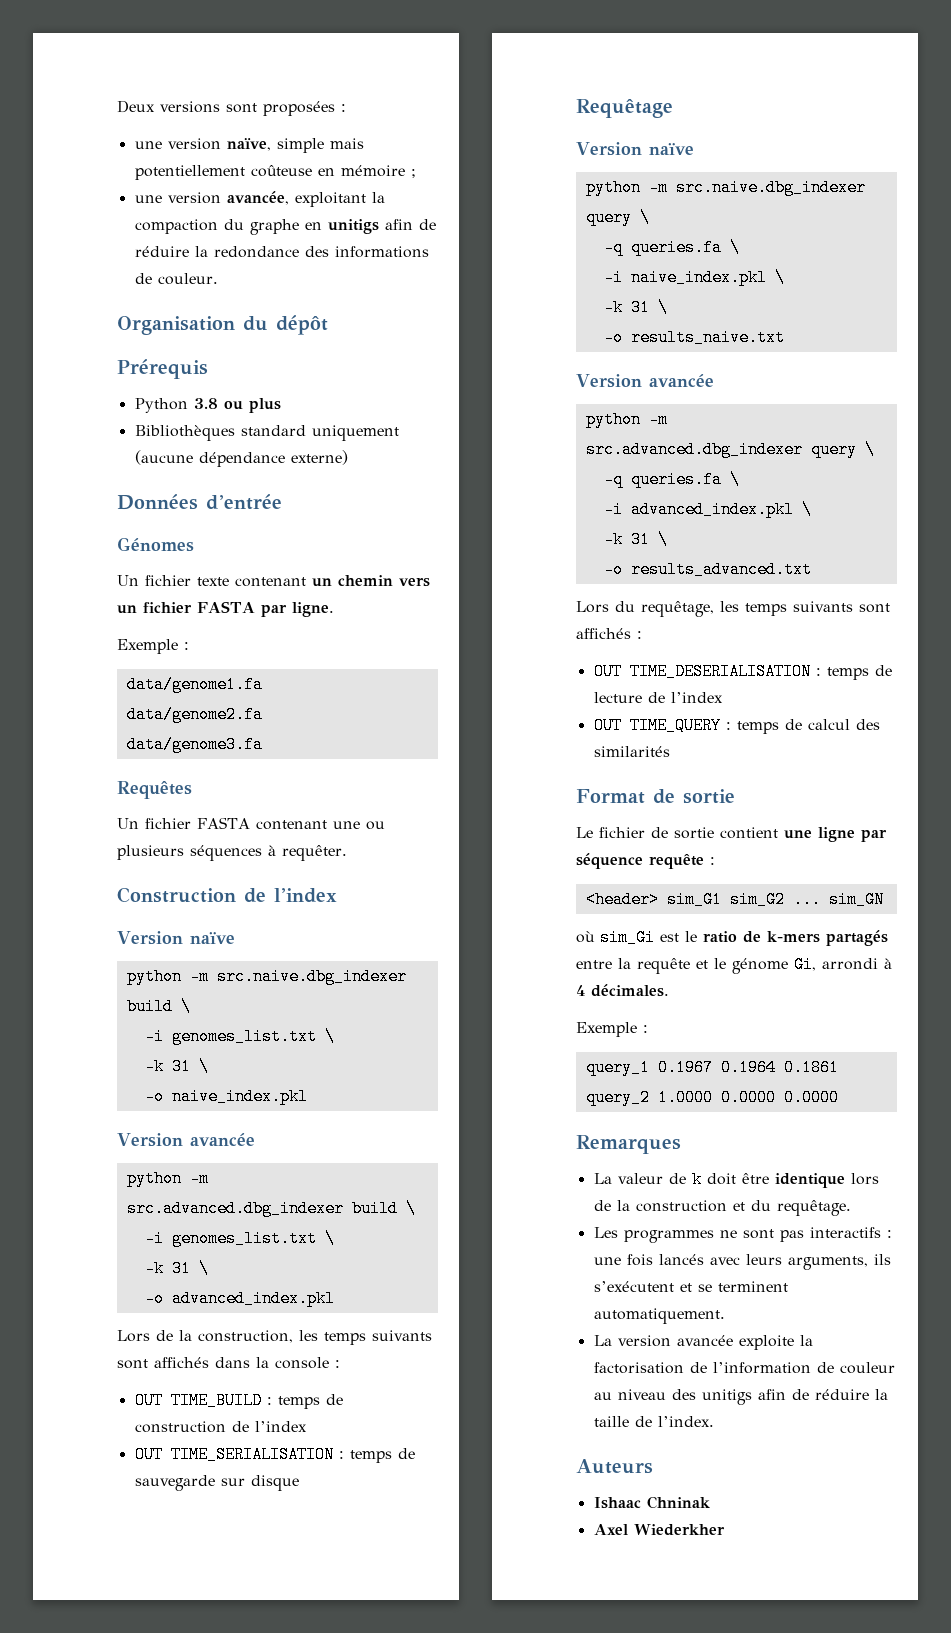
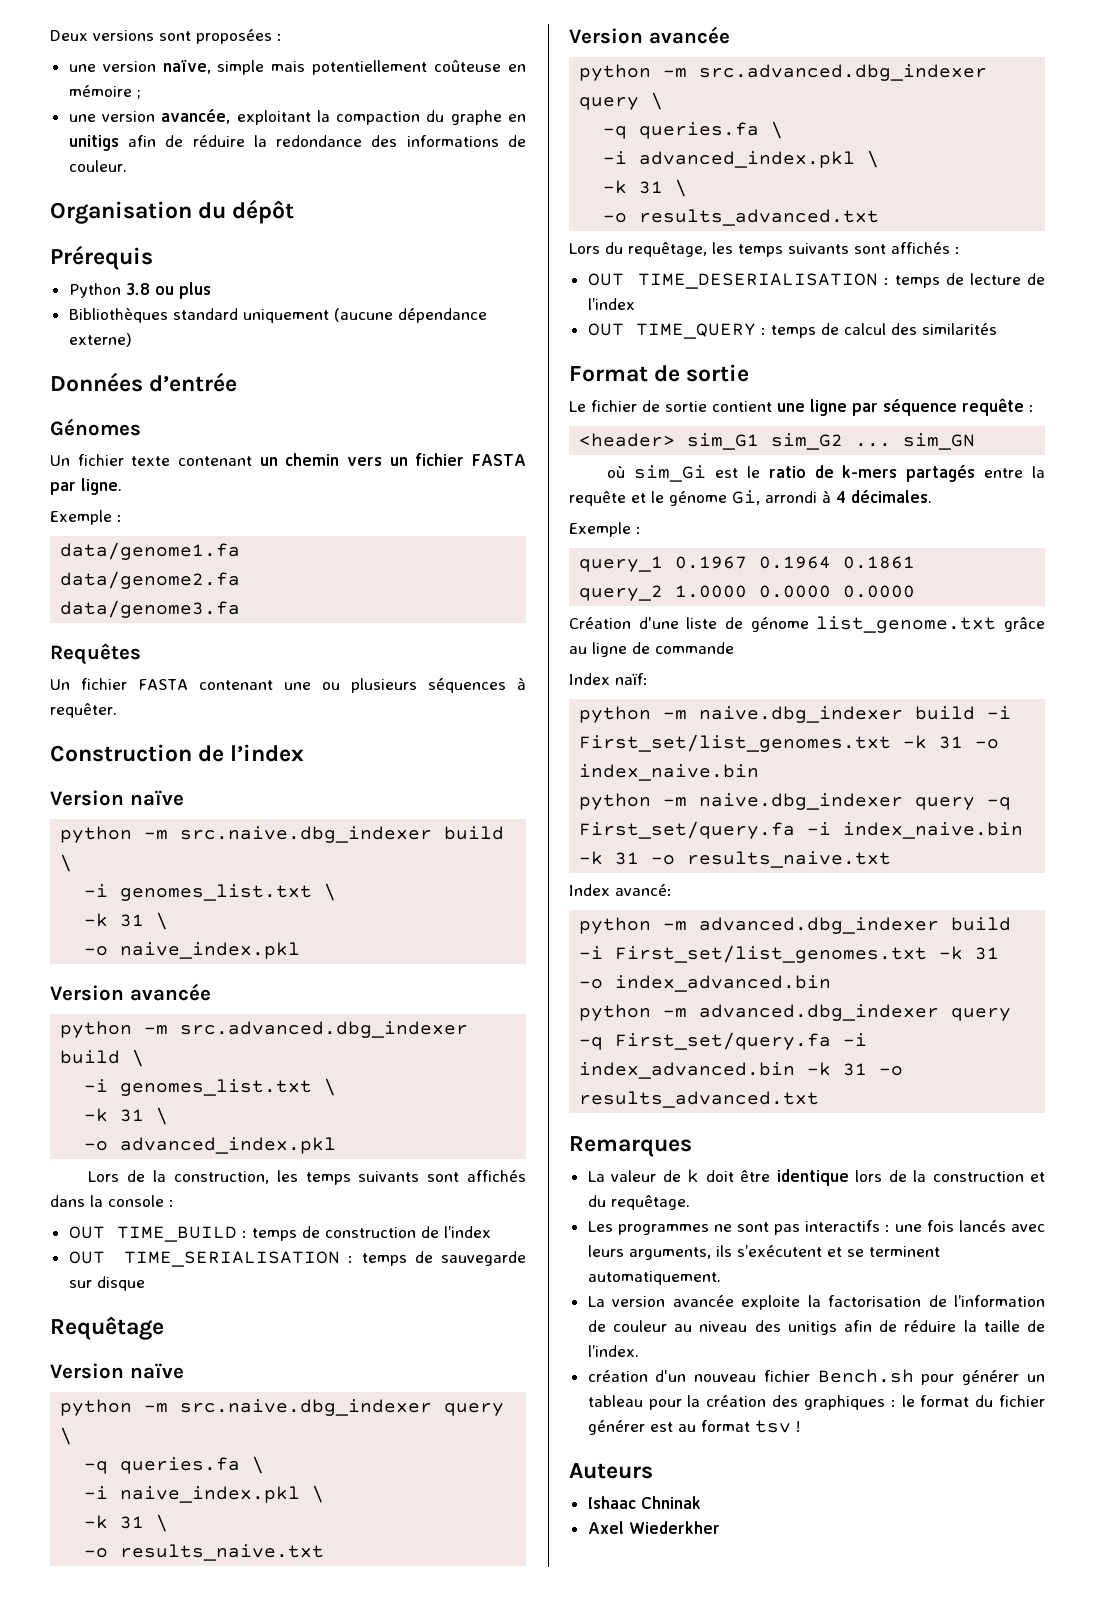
(839, 1097) none -> [569,616,1045,633] [569,642,734,657] [569,673,648,685] [579,706,1012,723] [579,734,1000,752] [579,764,760,781] [579,793,1012,810] [579,821,1024,839] [579,851,892,868] [569,884,672,896] [579,917,1012,934] [579,945,1000,963] [579,975,832,992] [579,1004,1012,1021] [579,1032,868,1050] [579,1062,904,1079] [579,1091,820,1108] // Création d'une liste de génome list_genome.txt grâce au ligne de commande // Index naïf: // python -m naive.dbg_indexer build -i First_set/list_genomes.txt -k 31 -o index_naive.bin // python -m naive.dbg_indexer query -q First_set/query.fa -i index_naive.bin -k 31 -o results_naive.txt // Index avancé: // python -m advanced.dbg_indexer build -i First_set/list_genomes.txt -k 31 -o index_advanced.bin // python -m advanced.dbg_indexer query -q First_set/query.fa -i index_advanced.bin -k 31 -o results_advanced.txt
(714, 1421) none -> [587,1369,1045,1385] [587,1395,1045,1410] [587,1420,800,1435] // création d'un nouveau fichier Bench.sh pour générer un tableau pour la création des graphiques : le format du fichier générer est au format tsv !

